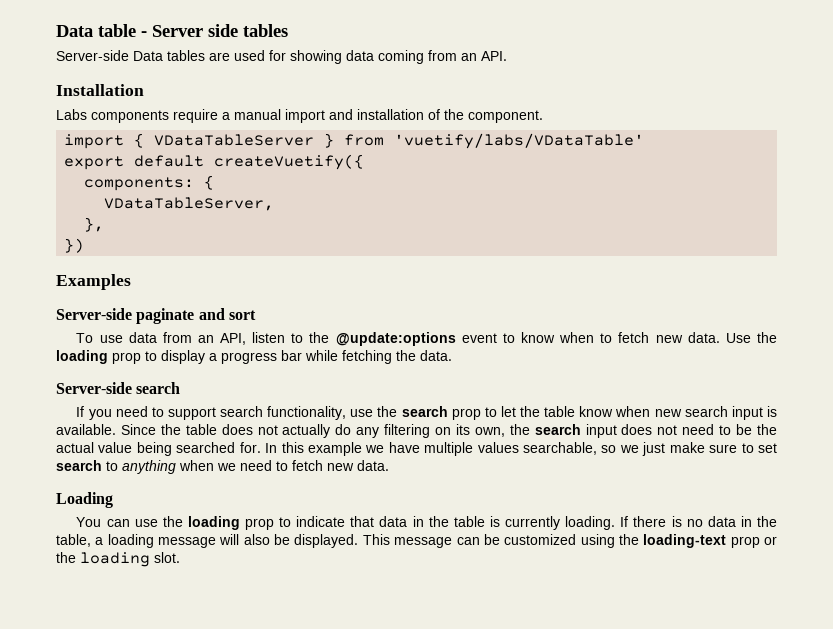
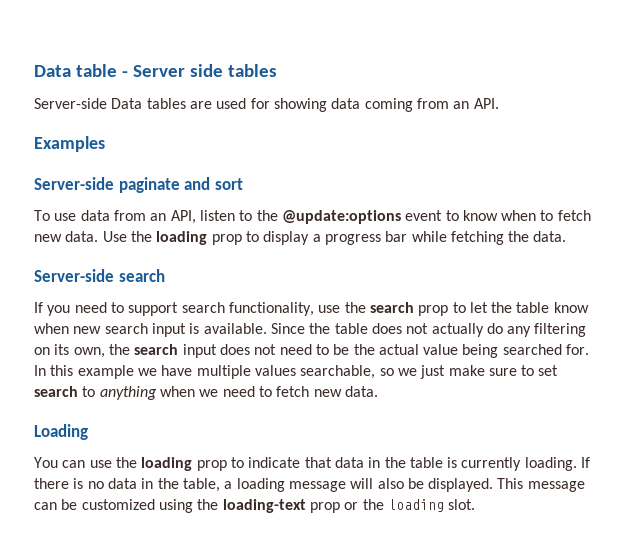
[56,84,144,96] [56,109,543,123] [64,133,645,149] [64,154,365,170] [84,175,215,191] [104,197,275,211] [84,217,105,232] [64,238,85,253] // Installation // Labs components require a manual import and installation of the component. // import { VDataTableServer } from 'vuetify/labs/VDataTable' // export default createVuetify({ // components: { // VDataTableServer, // }, // }) -> (499, 103) none

